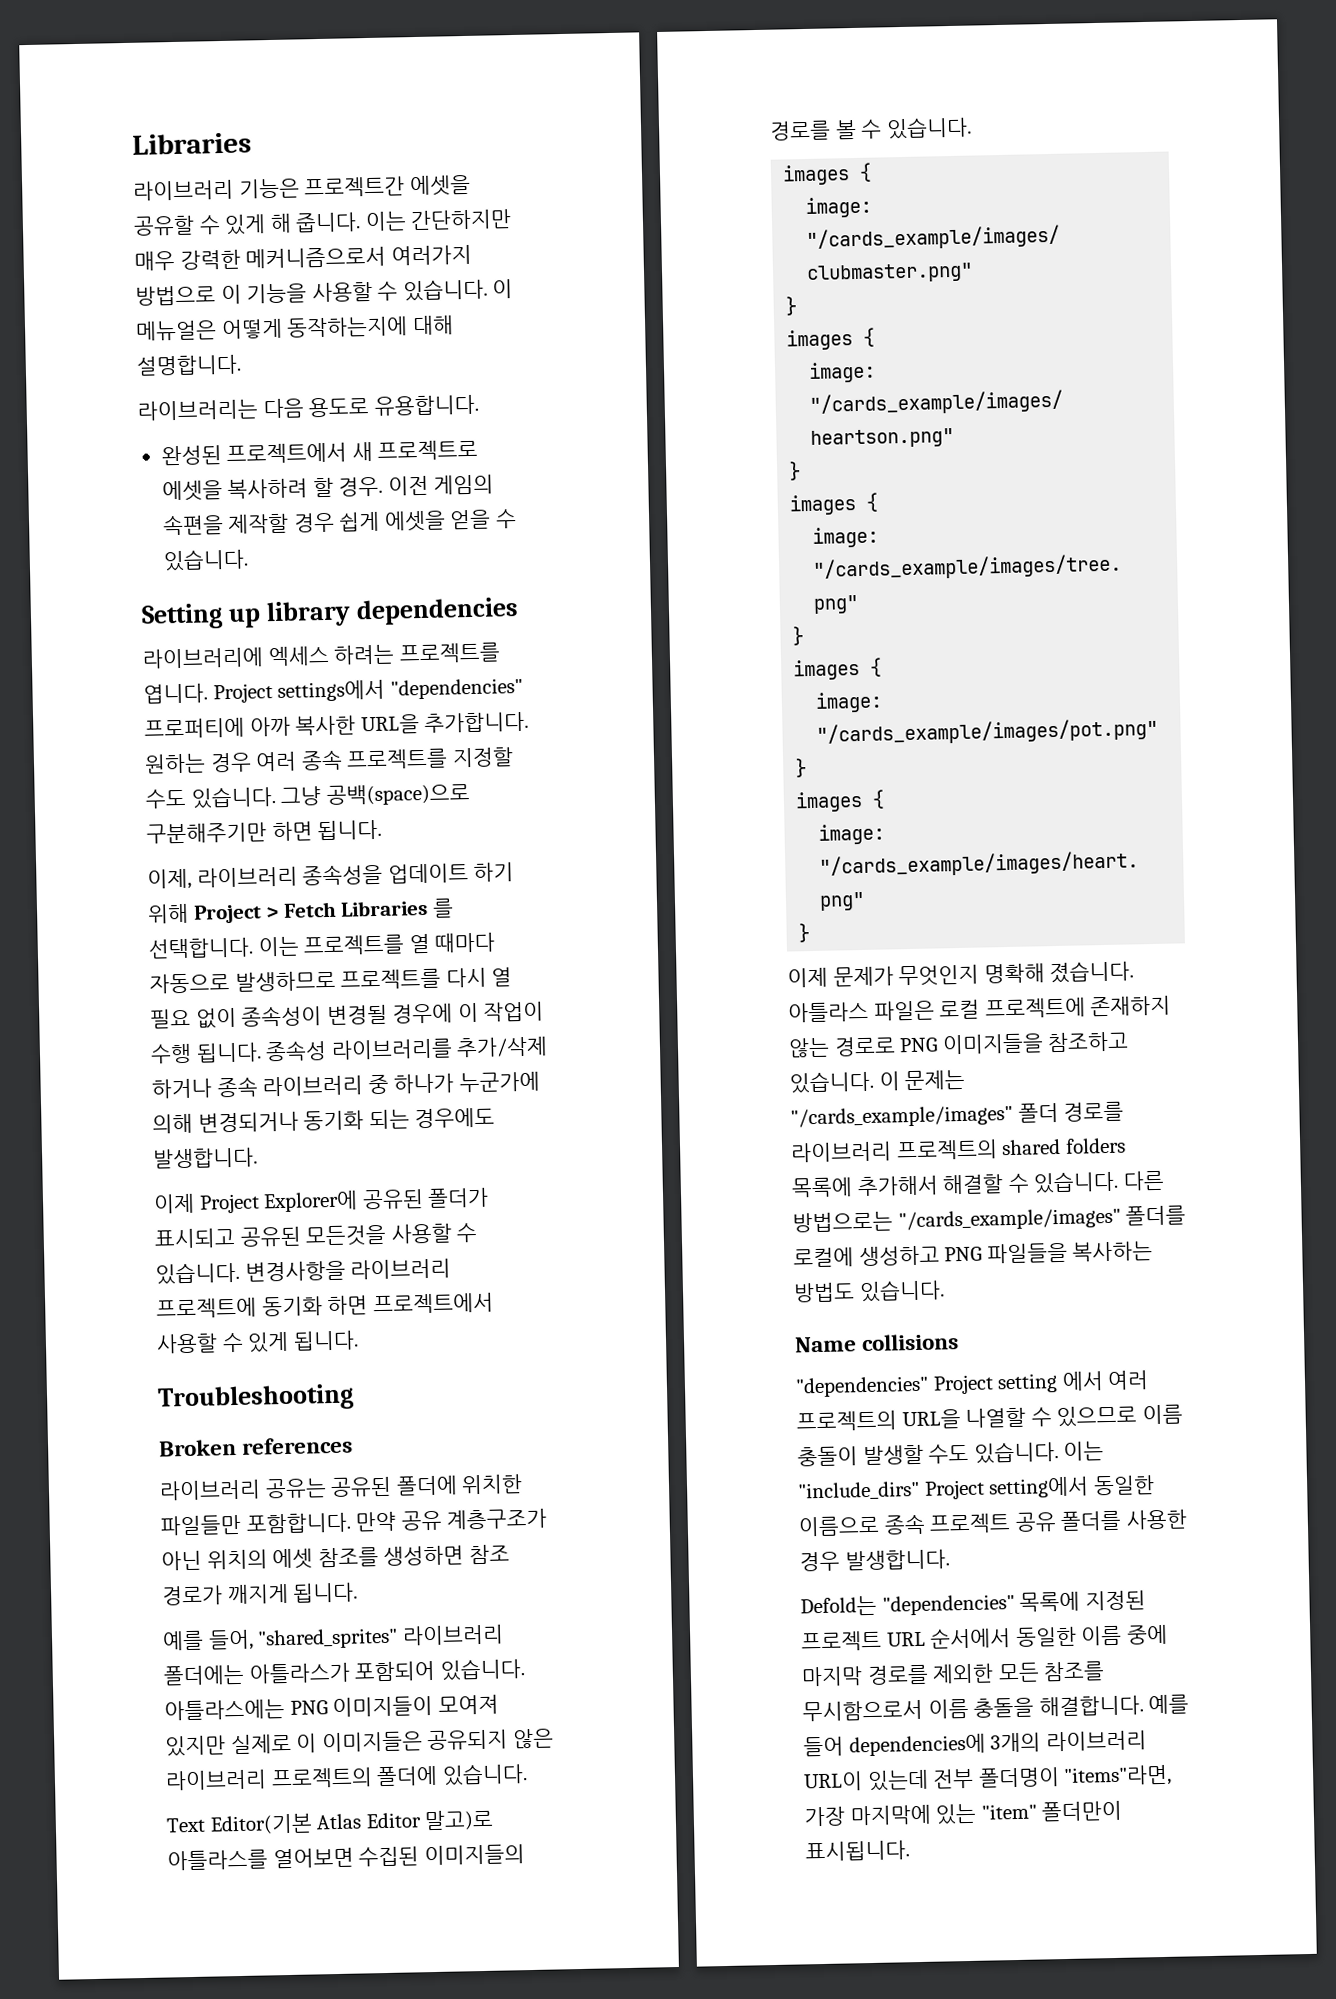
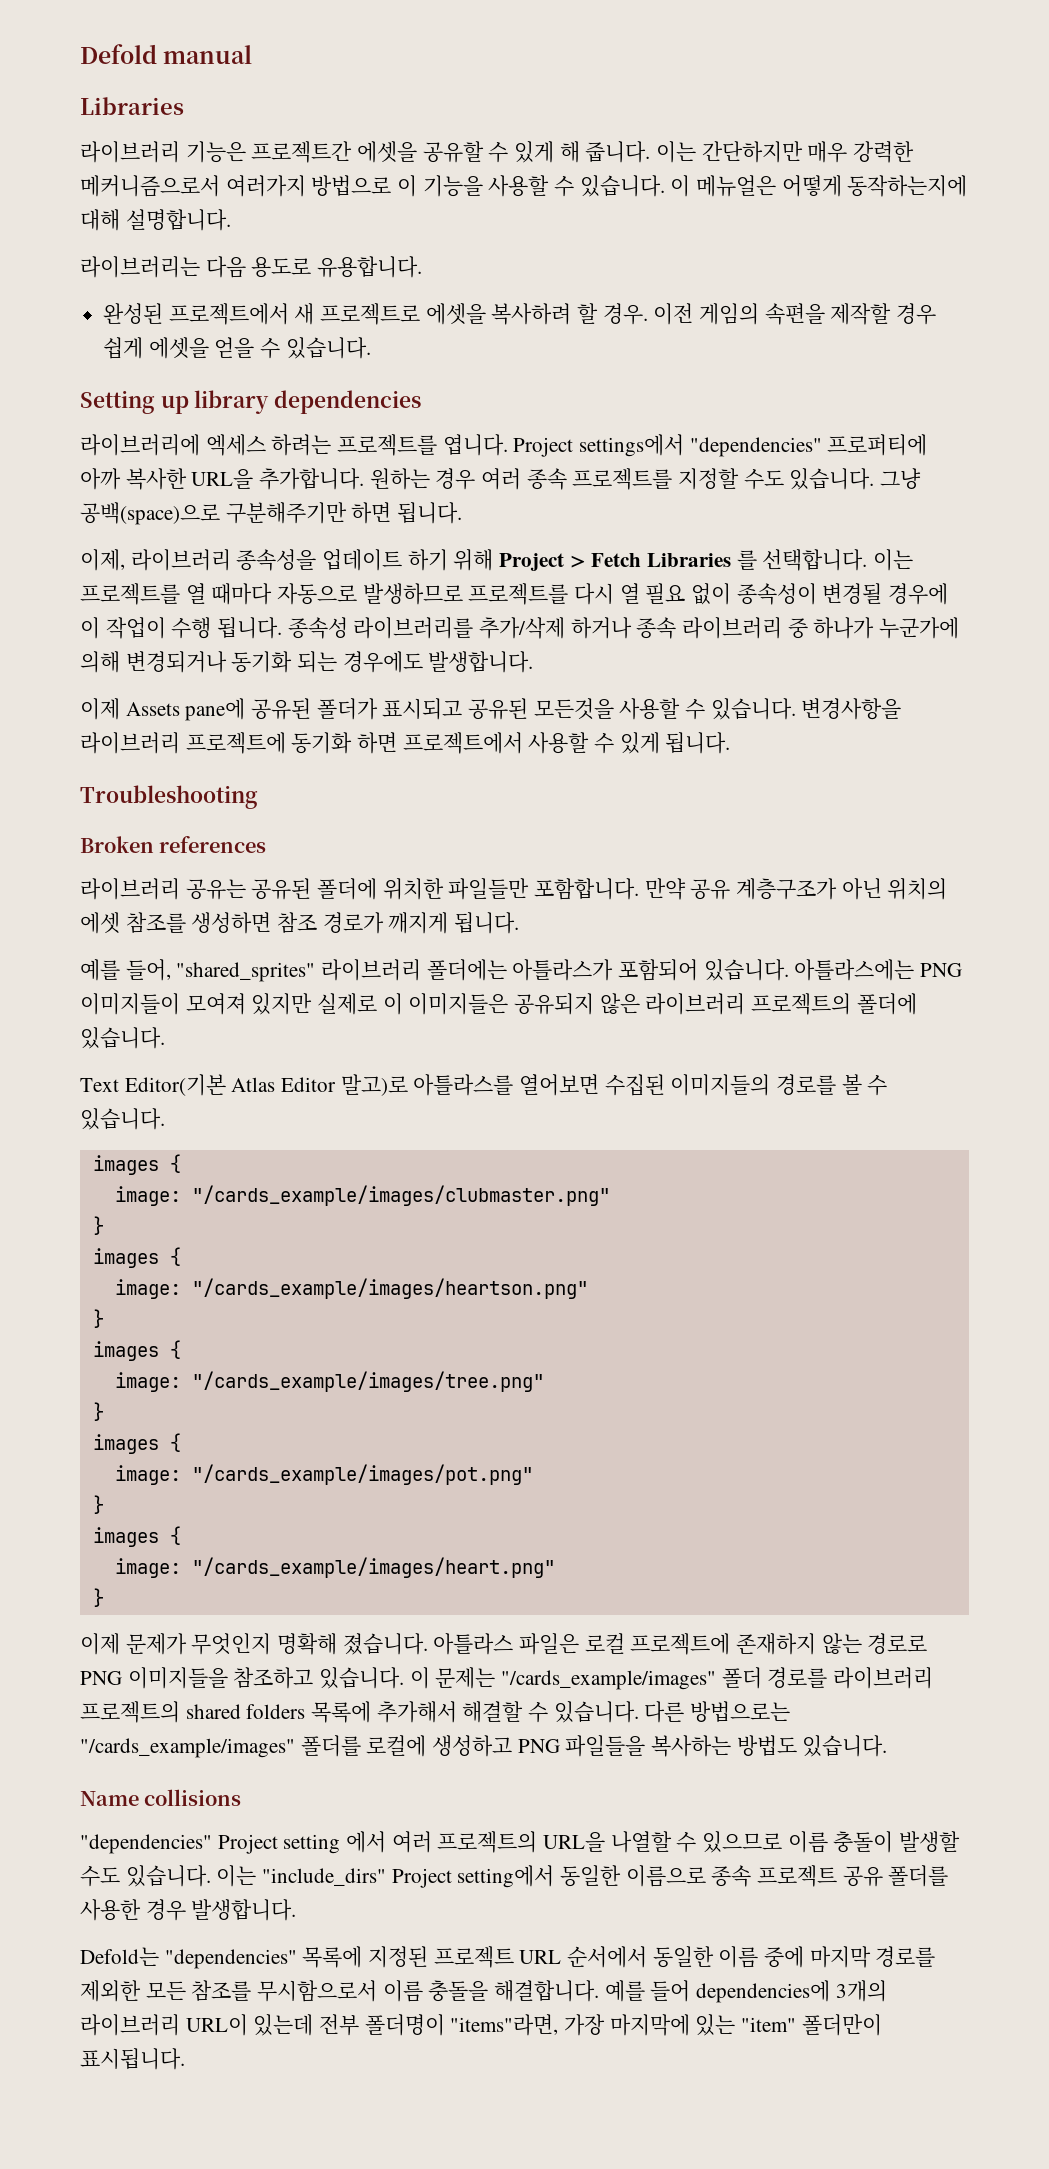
(132, 143) none -> [80,44,253,64] Defold manual //
[198,1190,359,1214] Project Explorer에 -> [125,698,246,721] Assets pane에

